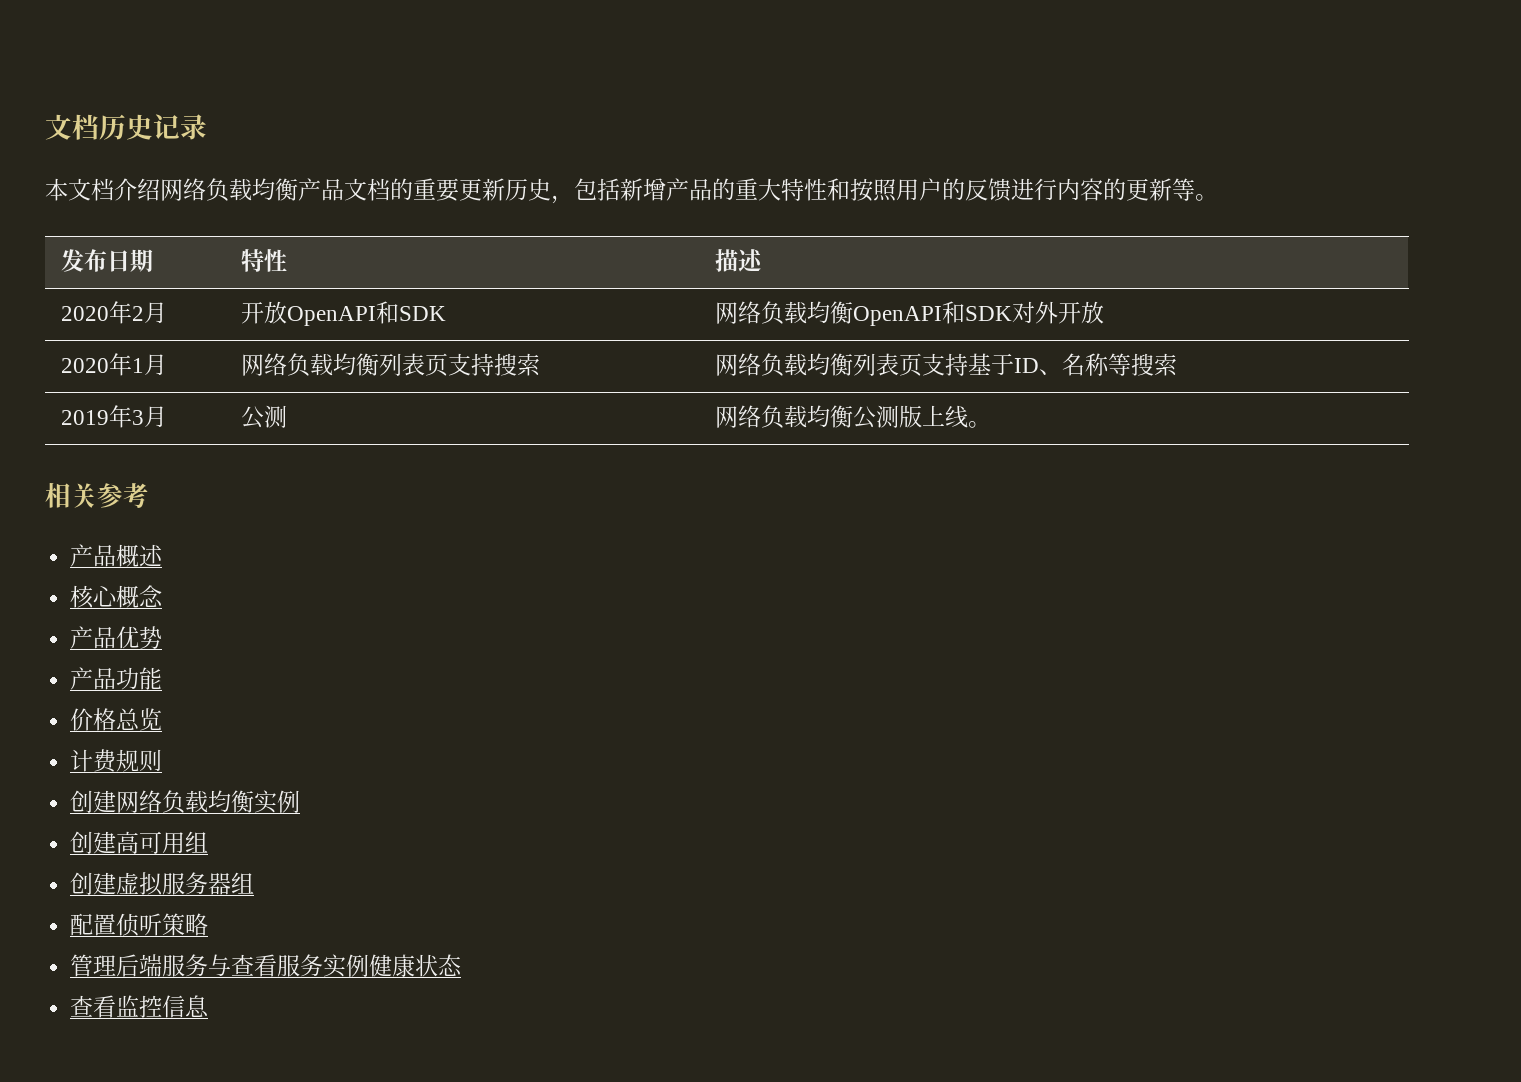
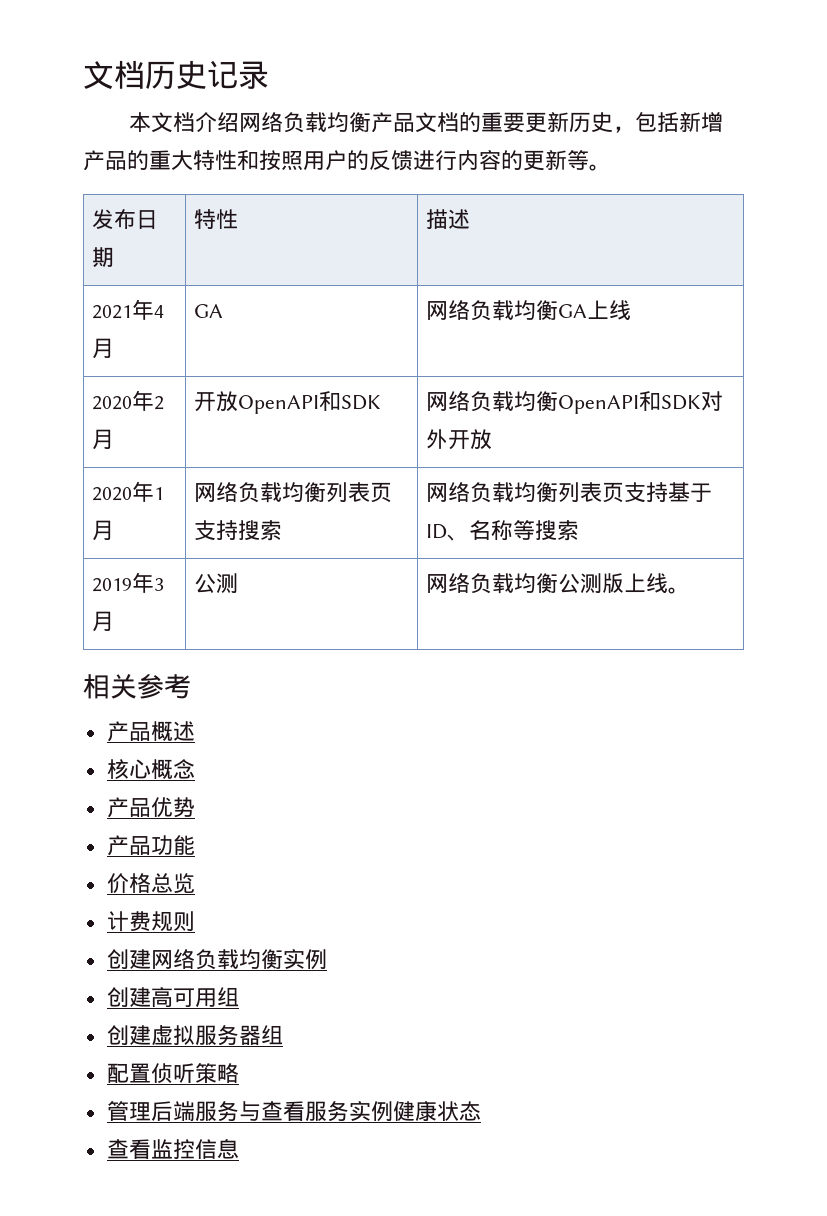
(763, 260) none -> [92,299,165,320] [92,338,115,359] [194,304,224,318] [426,300,632,321] // 2021年4月 | GA | 网络负载均衡GA上线

